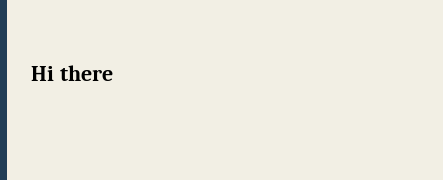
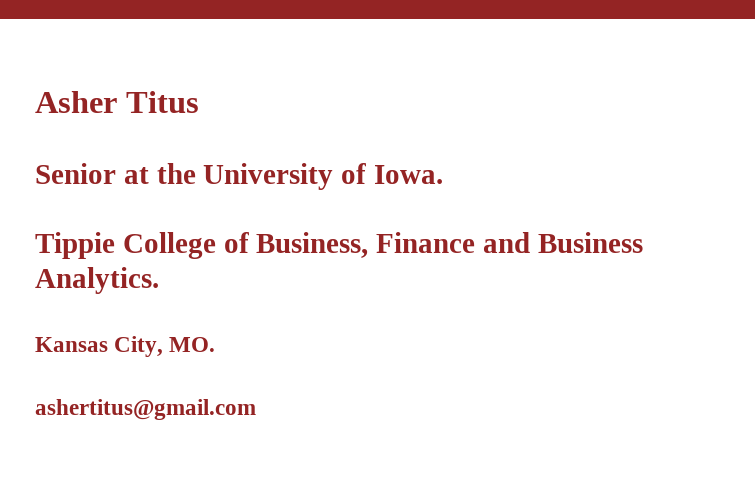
[31,65,113,81] Hi there -> [35,91,199,113] [35,163,444,190] [35,232,643,259] [35,267,159,294] [35,336,216,357] [35,399,256,420] Asher Titus // Senior at the University of Iowa. // Tippie College of Business, Finance and Business Analytics. // Kansas City, MO. // ashertitus@gmail.com

